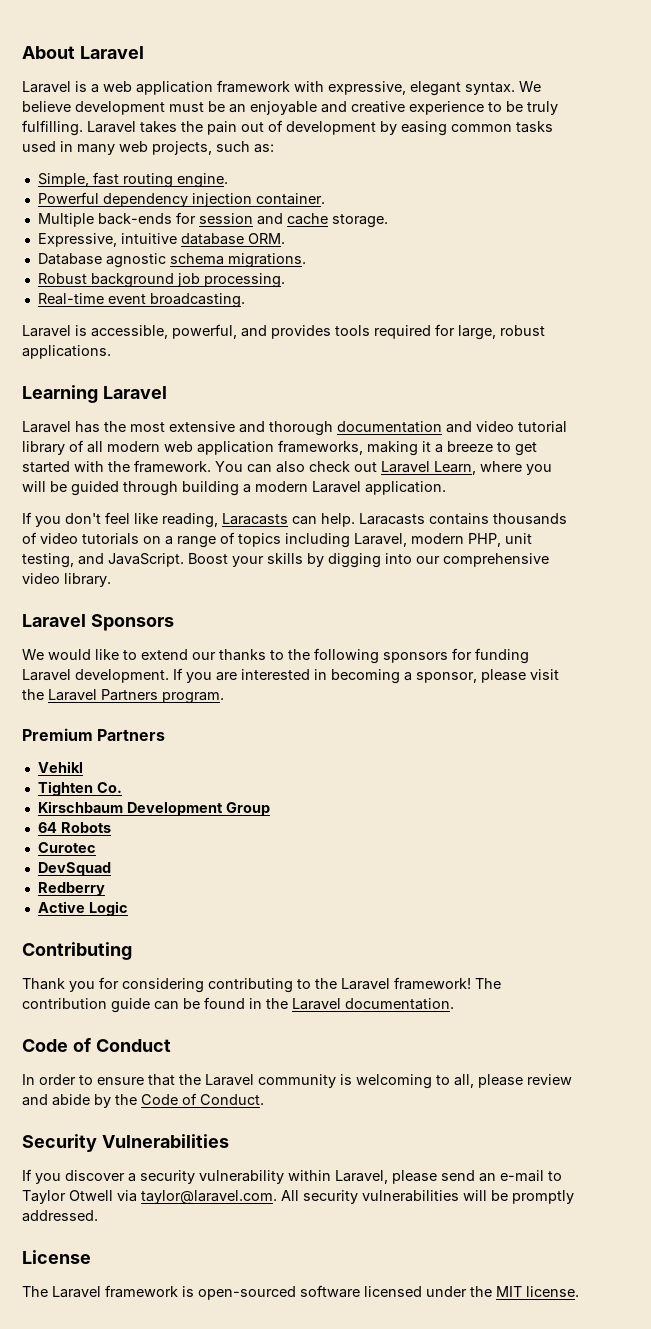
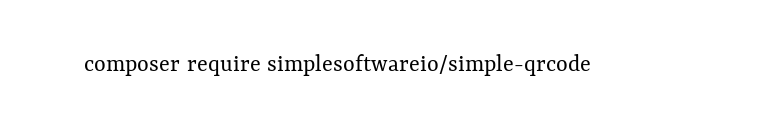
[22,46,144,59] [22,80,541,96] [22,101,558,115] [22,120,553,136] [22,141,274,155] [37,172,228,188] [37,192,325,207] [37,212,388,228] [37,233,285,247] [37,253,306,268] [37,273,285,288] [37,293,245,308] [22,324,545,340] [22,345,111,359] [22,385,167,403] [22,421,567,436] [22,440,537,456] [22,460,552,475] [22,481,446,496] [22,512,567,528] [22,532,532,548] [22,553,549,568] [22,573,111,587] [22,614,174,631] [22,648,529,664] [22,668,559,684] [22,689,224,704] [22,728,166,741] [37,761,83,773] [37,781,122,796] [37,801,270,816] [37,822,111,833] [37,842,96,853] [37,862,111,876] [37,882,105,896] [37,901,128,916] [22,942,132,960] [22,977,501,993] [22,997,454,1013] [22,1038,171,1052] [22,1074,572,1089] [22,1093,264,1108] [22,1134,229,1152] [22,1169,562,1184] [22,1190,574,1204] [22,1210,98,1222] [22,1250,91,1264] [22,1285,579,1300] About Laravel // Laravel is a web application framework with expressive, elegant syntax. We believe development must be an enjoyable and creative experience to be truly fulfilling. Laravel takes the pain out of development by easing common tasks used in many web projects, such as: // Simple, fast routing engine. // Powerful dependency injection container. // Multiple back-ends for session and cache storage. // Expressive, intuitive database ORM. // Database agnostic schema migrations. // Robust background job processing. // Real-time event broadcasting. // Laravel is accessible, powerful, and provides tools required for large, robust applications. // Learning Laravel // Laravel has the most extensive and thorough documentation and video tutorial library of all modern web application frameworks, making it a breeze to get started with the framework. You can also check out Laravel Learn, where you will be guided through building a modern Laravel application. // If you don't feel like reading, Laracasts can help. Laracasts contains thousands of video tutorials on a range of topics including Laravel, modern PHP, unit testing, and JavaScript. Boost your skills by digging into our comprehensive video library. // Laravel Sponsors // We would like to extend our thanks to the following sponsors for funding Laravel development. If you are interested in becoming a sponsor, please visit the Laravel Partners program. // Premium Partners // Vehikl // Tighten Co. // Kirschbaum Development Group // 64 Robots // Curotec // DevSquad // Redberry // Active Logic // Contributing // Thank you for considering contributing to the Laravel framework! The contribution guide can be found in the Laravel documentation. // Code of Conduct // In order to ensure that the Laravel community is welcoming to all, please review and abide by the Code of Conduct. // Security Vulnerabilities // If you discover a security vulnerability within Laravel, please send an e-mail to Taylor Otwell via taylor@laravel.com. All security vulnerabilities will be promptly addressed. // License // The Laravel framework is open-sourced software licensed under the MIT license. -> [84,54,592,76] composer require simplesoftwareio/simple-qrcode

